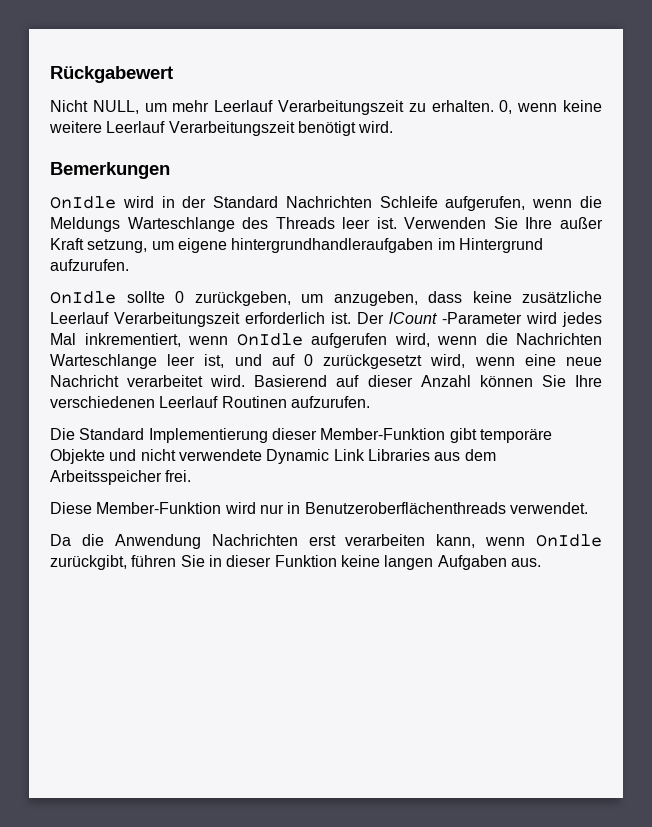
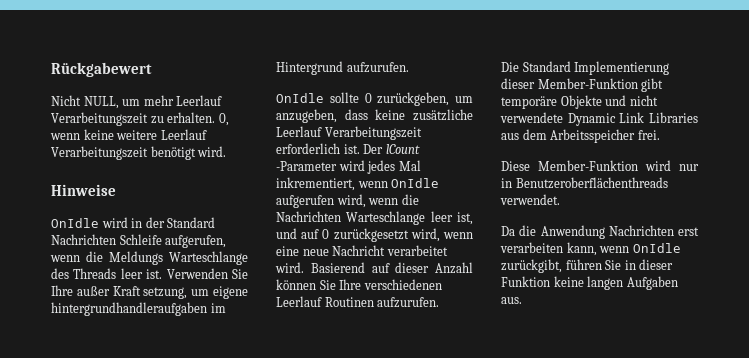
[50,162,170,179] Bemerkungen -> [51,184,116,196] Hinweise

